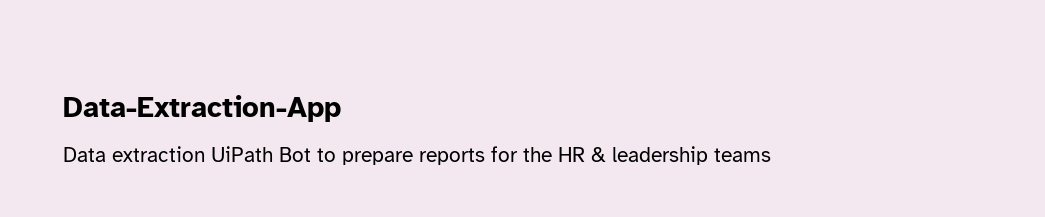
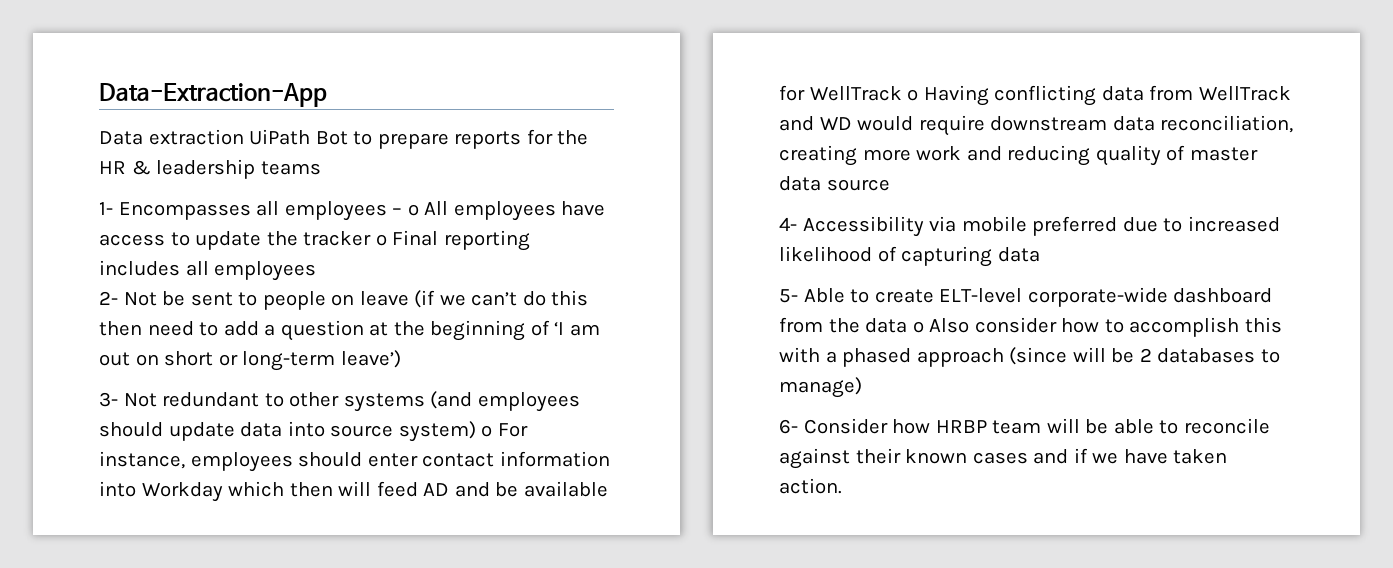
(771, 155) none -> [99,201,606,221] [99,230,530,251] [99,260,317,281] [99,290,589,310] [99,320,600,341] [99,350,401,371] [99,391,580,412] [99,421,528,442] [99,451,610,472] [99,481,608,502] [779,85,1291,106] [779,115,1294,136] [779,145,1258,166] [779,176,890,191] [779,216,1280,237] [779,246,1040,267] [779,287,1273,307] [779,317,1282,337] [779,347,1280,367] [779,377,862,398] [779,418,1270,434] [779,448,1228,469] [779,478,842,494] // 1- Encompasses all employees – o All employees have access to update the tracker o Final reporting includes all employees // 2- Not be sent to people on leave (if we can’t do this then need to add a question at the beginning of ‘I am out on short or long-term leave’) // 3- Not redundant to other systems (and employees should update data into source system) o For instance, employees should enter contact information into Workday which then will feed AD and be available for WellTrack o Having conflicting data from WellTrack and WD would require downstream data reconciliation, creating more work and reducing quality of master data source // 4- Accessibility via mobile preferred due to increased likelihood of capturing data // 5- Able to create ELT-level corporate-wide dashboard from the data o Also consider how to accomplish this with a phased approach (since will be 2 databases to manage) // 6- Consider how HRBP team will be able to reconcile against their known cases and if we have taken action.

